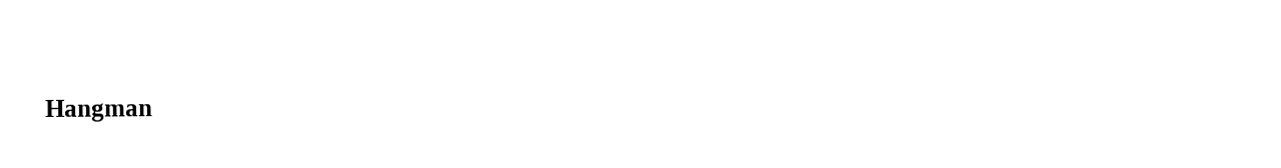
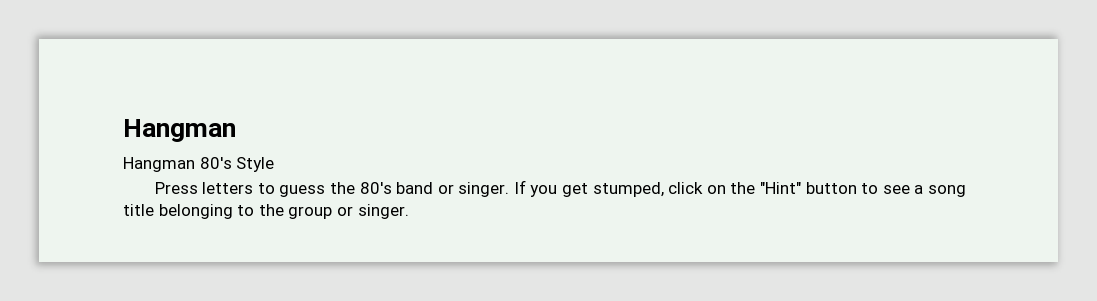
[45,99,153,122] Hangman -> [123,119,236,142] [123,157,275,172] [154,180,966,197] [123,204,409,219] Hangman // Hangman 80's Style // Press letters to guess the 80's band or singer. If you get stumped, click on the "Hint" button to see a song title belonging to the group or singer.

